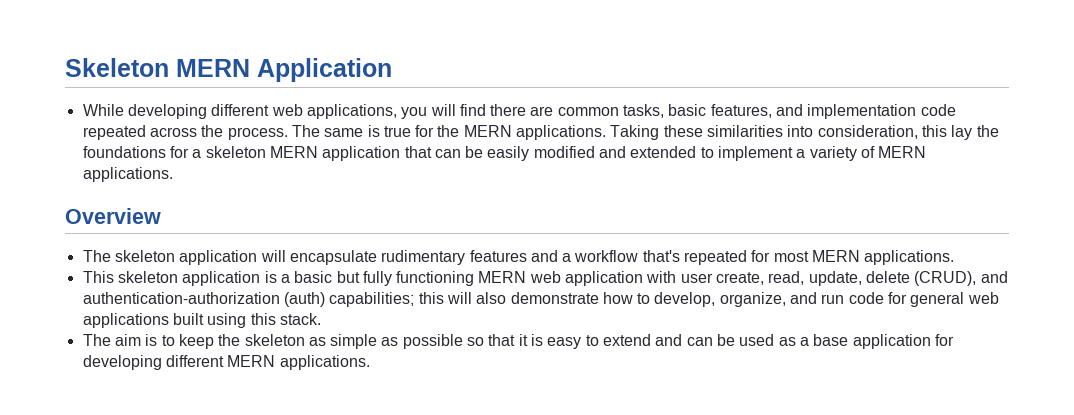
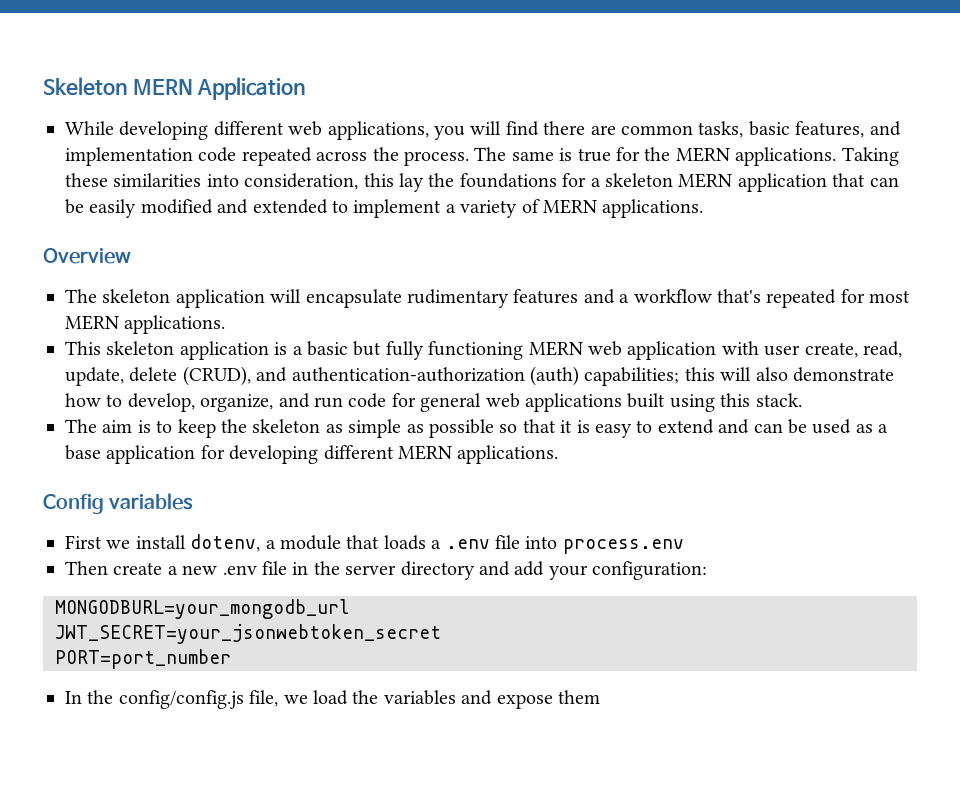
(370, 362) none -> [43,493,194,514] [65,534,684,554] [65,561,708,580] [55,599,350,619] [55,624,441,644] [55,649,231,669] [65,690,600,709] // Config variables // First we install dotenv, a module that loads a .env file into process.env // Then create a new .env file in the server directory and add your configuration: // MONGODBURL=your_mongodb_url // JWT_SECRET=your_jsonwebtoken_secret // PORT=port_number // In the config/config.js file, we load the variables and expose them

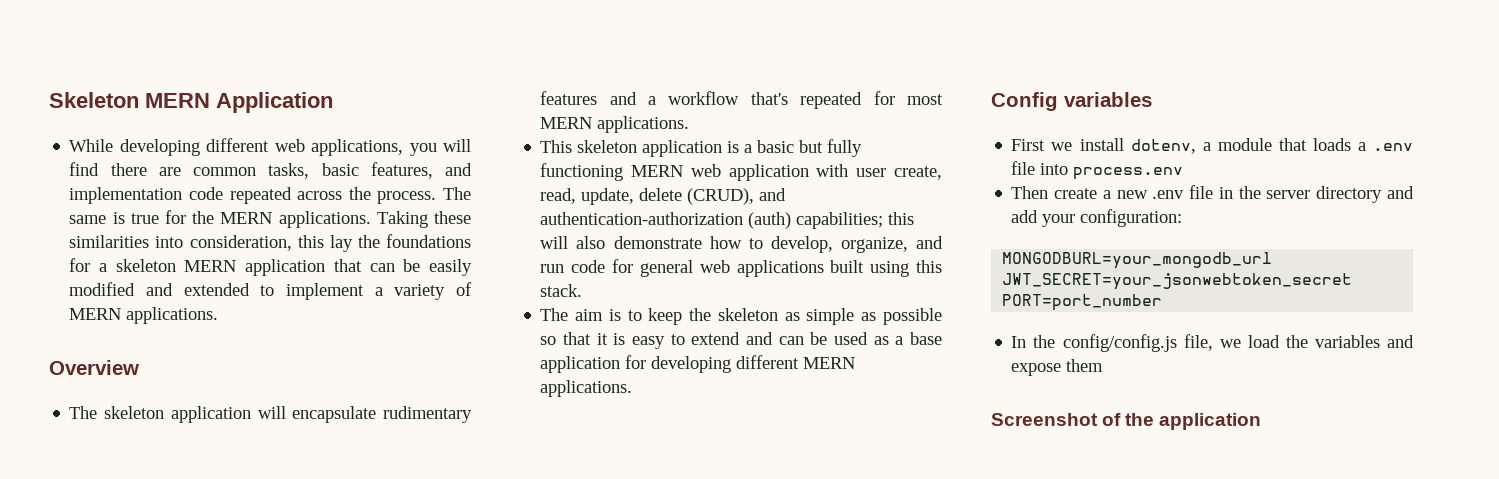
(600, 697) none -> [991,413,1262,430] // Screenshot of the application

